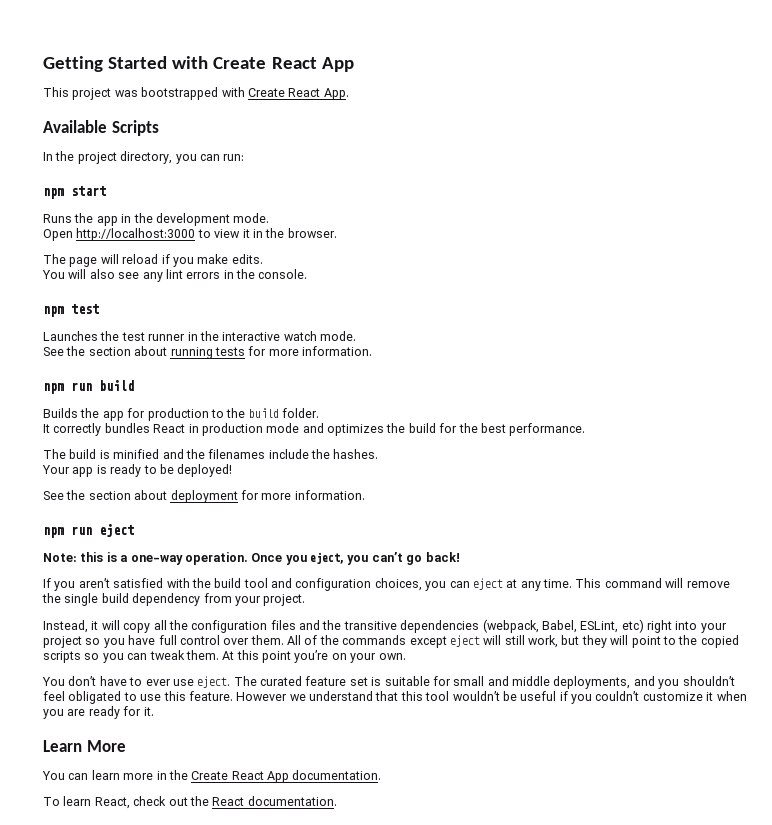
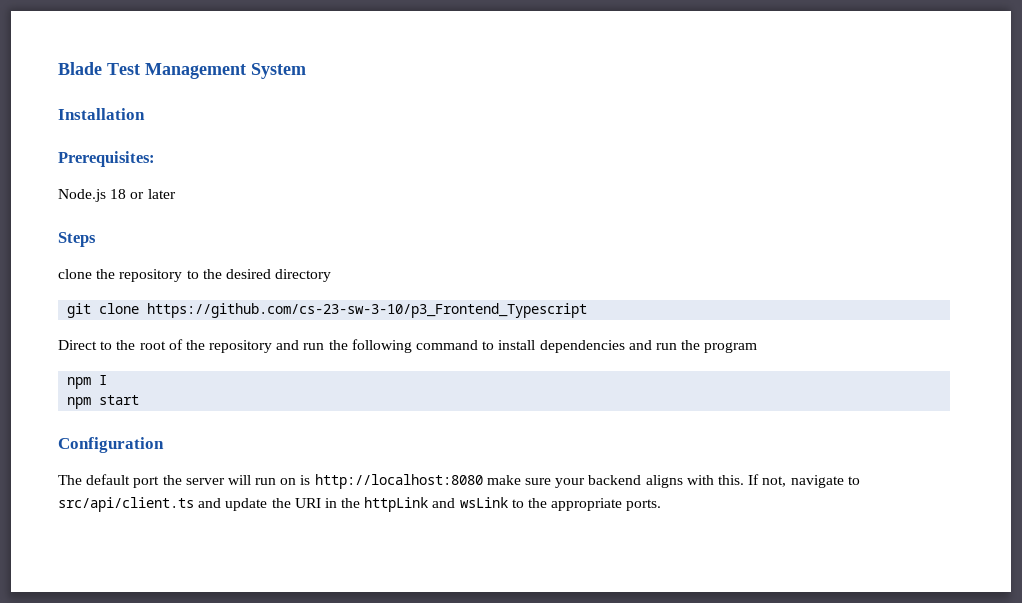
[43,56,354,72] [43,87,349,100] [43,120,159,136] [43,151,245,164] [43,186,106,199] [43,213,270,226] [43,228,337,241] [43,254,263,267] [42,269,308,282] [43,304,99,317] [43,331,356,341] [43,346,372,359] [43,380,134,394] [43,408,319,421] [43,423,586,436] [43,449,379,459] [42,464,233,477] [43,490,365,503] [43,524,134,538] [43,552,460,565] [43,578,730,591] [42,593,306,606] [43,619,727,633] [43,635,739,648] [43,650,406,663] [42,676,735,689] [43,691,747,704] [43,706,154,719] [43,740,126,752] [42,770,382,783] [43,796,337,809] Getting Started with Create React App // This project was bootstrapped with Create React App. // Available Scripts // In the project directory, you can run: // npm start // Runs the app in the development mode. // Open http://localhost:3000 to view it in the browser. // The page will reload if you make edits. // You will also see any lint errors in the console. // npm test // Launches the test runner in the interactive watch mode. // See the section about running tests for more information. // npm run build // Builds the app for production to the build folder. // It correctly bundles React in production mode and optimizes the build for the best performance. // The build is minified and the filenames include the hashes. // Your app is ready to be deployed! // See the section about deployment for more information. // npm run eject // Note: this is a one-way operation. Once you eject, you can’t go back! // If you aren’t satisfied with the build tool and configuration choices, you can eject at any time. This command will remove the single build dependency from your project. // Instead, it will copy all the configuration files and the transitive dependencies (webpack, Babel, ESLint, etc) right into your project so you have full control over them. All of the commands except eject will still work, but they will point to the copied scripts so you can tweak them. At this point you’re on your own. // You don’t have to ever use eject. The curated feature set is suitable for small and middle deployments, and you shouldn’t feel obligated to use this feature. However we understand that this tool wouldn’t be useful if you couldn’t customize it when you are ready for it. // Learn More // You can learn more in the Create React App documentation. // To learn React, check out the React documentation. -> [58,62,306,79] [58,108,145,120] [58,151,155,167] [58,189,176,202] [58,232,96,247] [58,269,332,282] [67,303,588,318] [58,339,758,353] [67,375,108,389] [67,395,140,409] [58,437,164,453] [58,474,860,489] [58,497,662,512] Blade Test Management System // Installation // Prerequisites: // Node.js 18 or later // Steps // clone the repository to the desired directory // git clone https://github.com/cs-23-sw-3-10/p3_Frontend_Typescript // Direct to the root of the repository and run the following command to install dependencies and run the program // npm I // npm start // Configuration // The default port the server will run on is http://localhost:8080 make sure your backend aligns with this. If not, navigate to src/api/client.ts and update the URI in the httpLink and wsLink to the appropriate ports.

